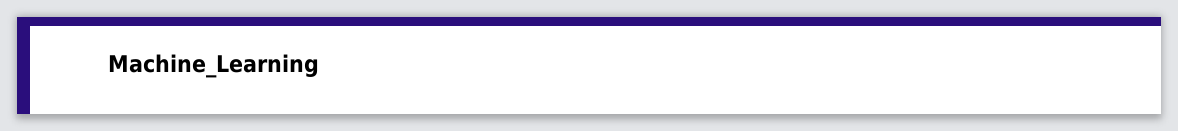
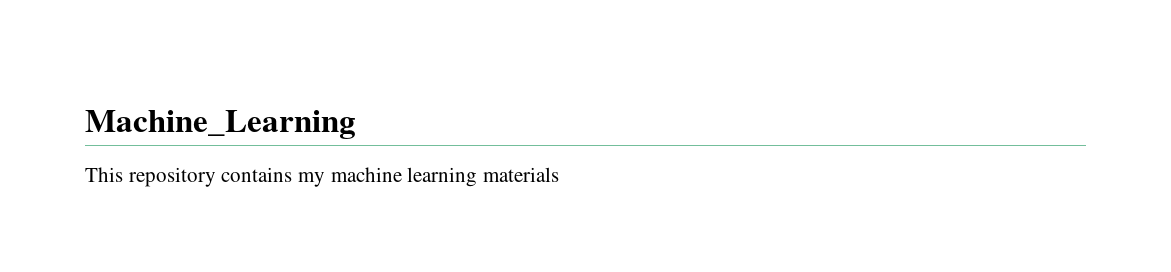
(319, 66) none -> [85,167,560,187] // This repository contains my machine learning materials

